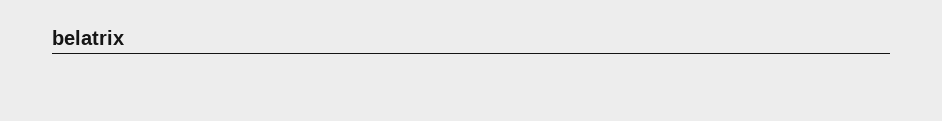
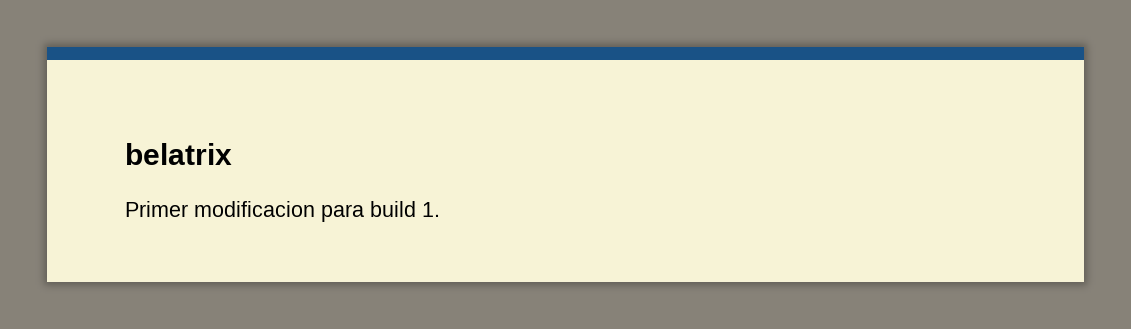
(124, 37) none -> [125,201,440,222] // Primer modificacion para build 1.

